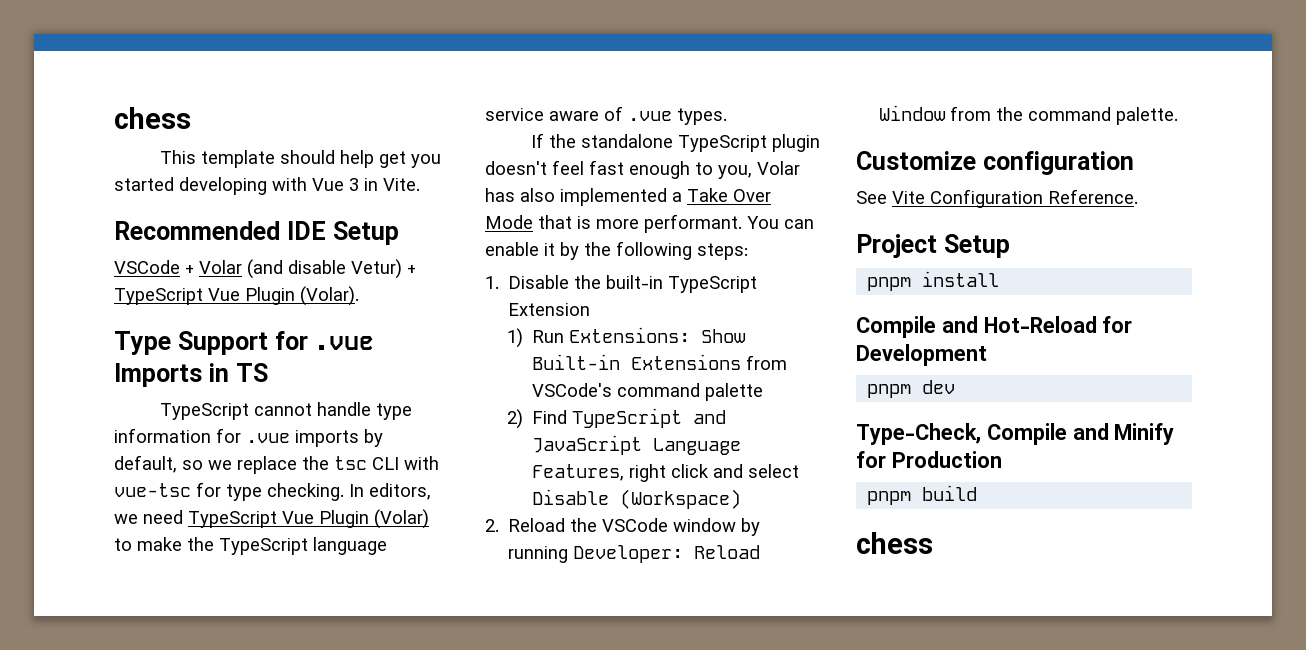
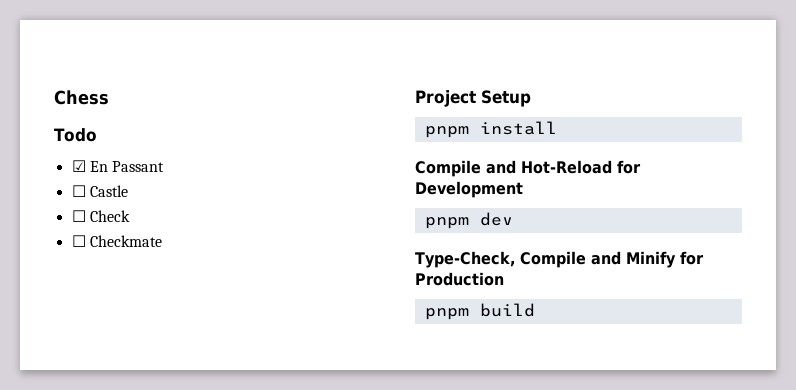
[114,107,191,129] [159,150,441,168] [114,177,420,195] [114,221,399,245] [114,259,416,279] [114,286,359,306] [114,331,375,355] [114,363,268,387] [159,402,412,420] [114,428,383,447] [114,455,439,474] [114,482,431,501] [114,509,429,529] [114,537,387,555] [485,106,727,125] [530,133,820,152] [485,160,800,179] [485,188,771,206] [485,214,814,233] [485,241,748,260] [485,275,758,293] [508,303,591,316] [506,327,746,348] [531,354,787,370] [531,383,763,401] [506,408,726,429] [531,435,741,455] [531,464,799,482] [531,489,741,509] [485,518,761,536] [508,545,761,563] [879,105,1179,125] [856,151,1134,175] [856,189,1138,208] chess // This template should help get you started developing with Vue 3 in Vite. // Recommended IDE Setup // VSCode + Volar (and disable Vetur) + TypeScript Vue Plugin (Volar). // Type Support for .vue Imports in TS // TypeScript cannot handle type information for .vue imports by default, so we replace the tsc CLI with vue-tsc for type checking. In editors, we need TypeScript Vue Plugin (Volar) to make the TypeScript language service aware of .vue types. // If the standalone TypeScript plugin doesn't feel fast enough to you, Volar has also implemented a Take Over Mode that is more performant. You can enable it by the following steps: // 1. Disable the built-in TypeScript Extension // 1) Run Extensions: Show Built-in Extensions from VSCode's command palette // 2) Find TypeScript and JavaScript Language Features, right click and select Disable (Workspace) // 2. Reload the VSCode window by running Developer: Reload Window from the command palette. // Customize configuration // See Vite Configuration Reference. -> [54,90,109,105] [54,128,97,142] [71,160,165,172] [71,185,128,197] [71,210,130,222] [71,235,162,247] Chess // Todo // ☑ En Passant // ☐ Castle // ☐ Check // ☐ Checkmate
[856,532,933,554] // chess -> (535, 310) none

